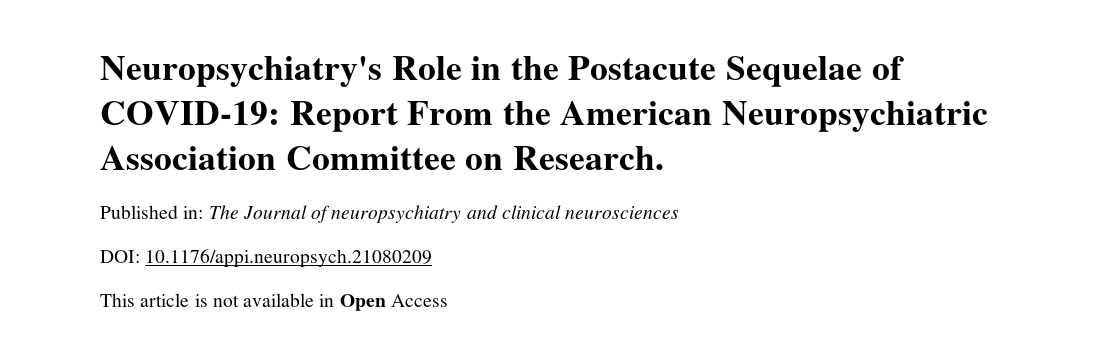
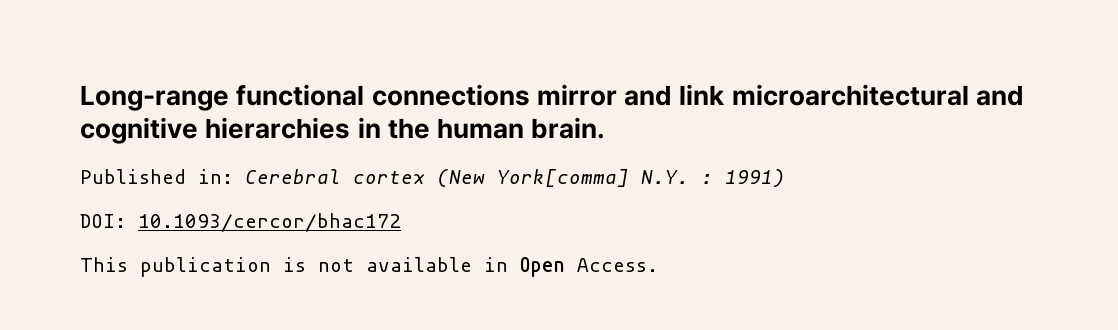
[100,56,904,88] [100,101,988,133] [100,146,664,170] [100,205,680,223] Neuropsychiatry's Role in the Postacute Sequelae of COVID-19: Report From the American Neuropsychiatric Association Committee on Research. // Published in: The Journal of neuropsychiatry and clinical neurosciences -> [80,84,1025,111] [80,117,606,144] [80,169,785,187] Long-range functional connections mirror and link microarchitectural and cognitive hierarchies in the human brain. // Published in: Cerebral cortex (New York[comma] N.Y. : 1991)
[145,249,433,268] 10.1176/appi.neuropsych.21080209 -> [138,213,401,232] 10.1093/cercor/bhac172
[140,293,190,307] article -> [140,257,271,277] publication
[390,294,448,307] Access -> [577,258,658,272] Access.

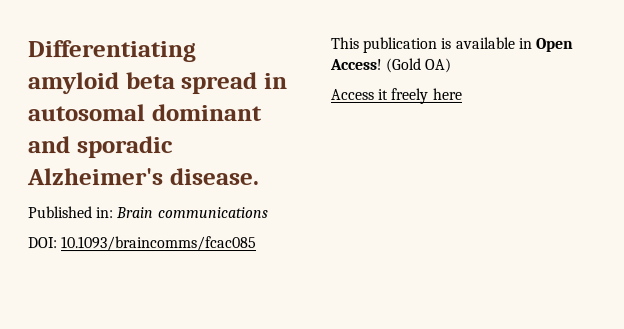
[80,84,1025,111] [80,117,606,144] [80,169,785,187] Long-range functional connections mirror and link microarchitectural and cognitive hierarchies in the human brain. // Published in: Cerebral cortex (New York[comma] N.Y. : 1991) -> [27,40,196,63] [27,72,287,95] [27,104,262,122] [27,136,173,159] [27,168,260,186] [28,206,269,219] Differentiating amyloid beta spread in autosomal dominant and sporadic Alzheimer's disease. // Published in: Brain communications
[138,213,401,232] 10.1093/cercor/bhac172 -> [61,236,258,252] 10.1093/braincomms/fcac085
[318,259,354,272] not -> (452, 43) none
[577,258,658,272] Access. -> [329,57,452,73] [330,87,462,104] Access! (Gold OA) // Access it freely here

